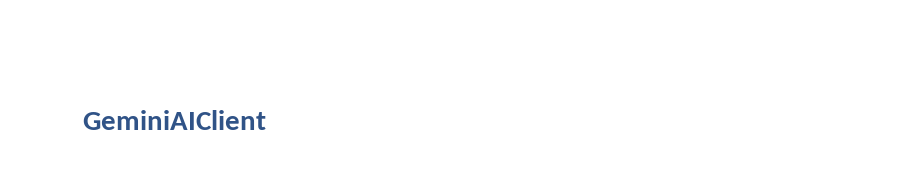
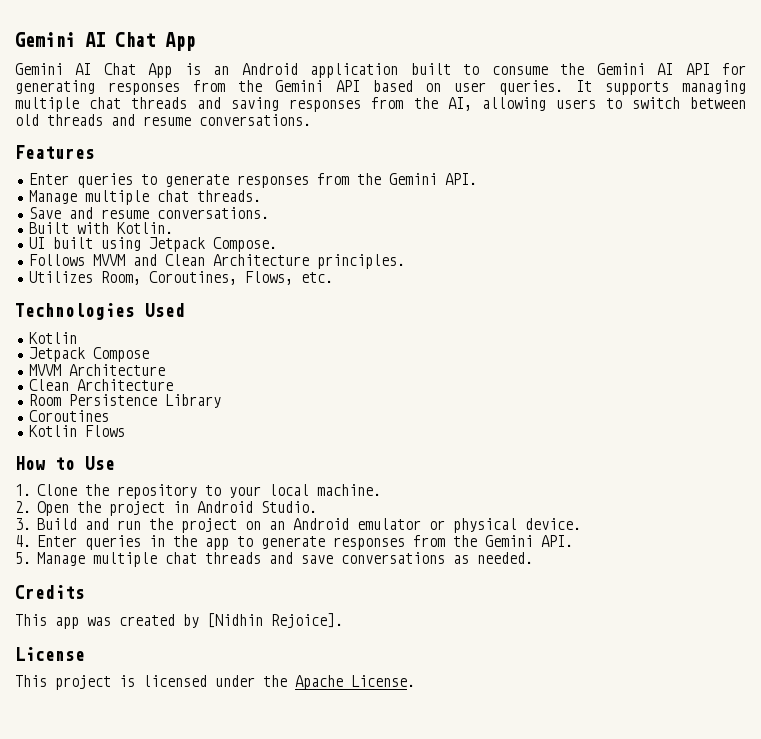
[83,110,266,130] GeminiAIClient -> [15,32,195,51] [15,63,746,78] [15,80,746,95] [15,97,747,112] [15,114,311,126] [15,145,95,159] [28,173,477,188] [28,190,261,205] [28,207,269,219] [28,222,173,234] [28,237,277,252] [28,254,405,269] [28,271,333,285] [15,303,185,320] [28,332,77,344] [28,347,149,362] [28,364,165,376] [28,379,173,391] [28,394,221,408] [28,410,109,422] [28,425,125,437] [15,456,115,470] [15,484,382,499] [15,501,318,516] [15,518,582,533] [15,535,574,550] [15,552,534,567] [15,585,85,599] [15,613,343,629] [15,647,85,661] [15,675,415,690] Gemini AI Chat App // Gemini AI Chat App is an Android application built to consume the Gemini AI API for generating responses from the Gemini API based on user queries. It supports managing multiple chat threads and saving responses from the AI, allowing users to switch between old threads and resume conversations. // Features // Enter queries to generate responses from the Gemini API. // Manage multiple chat threads. // Save and resume conversations. // Built with Kotlin. // UI built using Jetpack Compose. // Follows MVVM and Clean Architecture principles. // Utilizes Room, Coroutines, Flows, etc. // Technologies Used // Kotlin // Jetpack Compose // MVVM Architecture // Clean Architecture // Room Persistence Library // Coroutines // Kotlin Flows // How to Use // 1. Clone the repository to your local machine. // 2. Open the project in Android Studio. // 3. Build and run the project on an Android emulator or physical device. // 4. Enter queries in the app to generate responses from the Gemini API. // 5. Manage multiple chat threads and save conversations as needed. // Credits // This app was created by [Nidhin Rejoice]. // License // This project is licensed under the Apache License.

